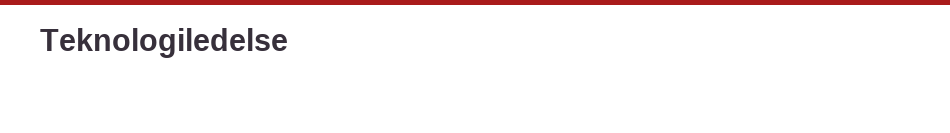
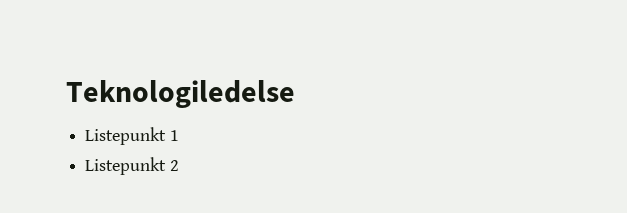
(288, 43) none -> [85,127,179,145] [85,157,179,175] // Listepunkt 1 // Listepunkt 2

